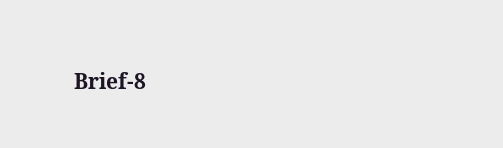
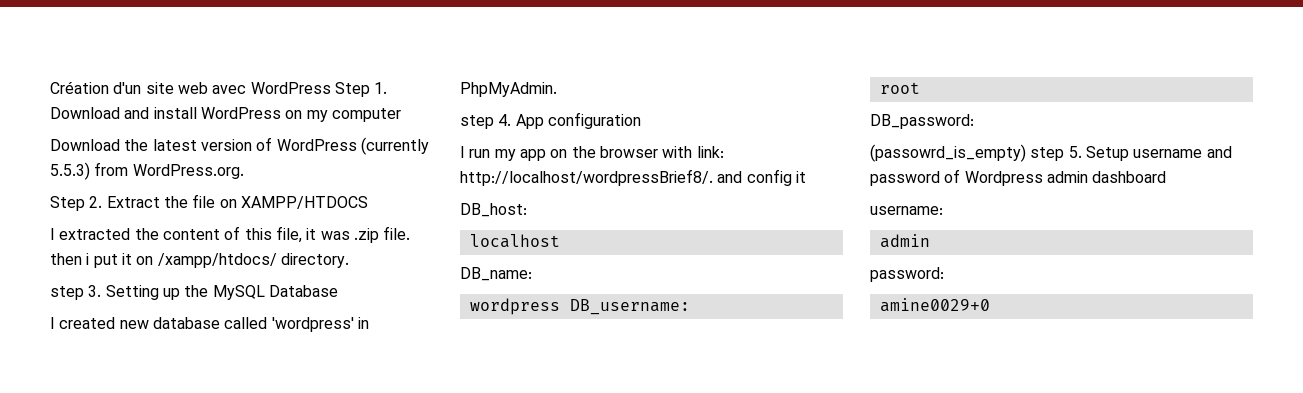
[74,72,146,89] Brief-8 -> [50,81,388,97] [50,107,401,122] [50,137,429,155] [50,162,244,180] [50,194,368,211] [50,226,411,243] [50,253,349,268] [50,285,338,300] [50,317,369,332] [460,82,557,97] [460,112,641,129] [460,146,724,161] [460,169,806,186] [460,203,527,217] [469,234,560,248] [460,267,532,281] [469,298,690,315] [879,82,920,94] [870,114,974,129] [870,144,1232,162] [870,169,1167,186] [870,206,943,215] [879,234,930,248] [870,267,944,282] [879,298,990,312] Création d'un site web avec WordPress Step 1. Download and install WordPress on my computer // Download the latest version of WordPress (currently 5.5.3) from WordPress.org. // Step 2. Extract the file on XAMPP/HTDOCS // I extracted the content of this file, it was .zip file. then i put it on /xampp/htdocs/ directory. // step 3. Setting up the MySQL Database // I created new database called 'wordpress' in PhpMyAdmin. // step 4. App configuration // I run my app on the browser with link: http://localhost/wordpressBrief8/. and config it // DB_host: // localhost // DB_name: // wordpress DB_username: // root // DB_password: // (passowrd_is_empty) step 5. Setup username and password of Wordpress admin dashboard // username: // admin // password: // amine0029+0

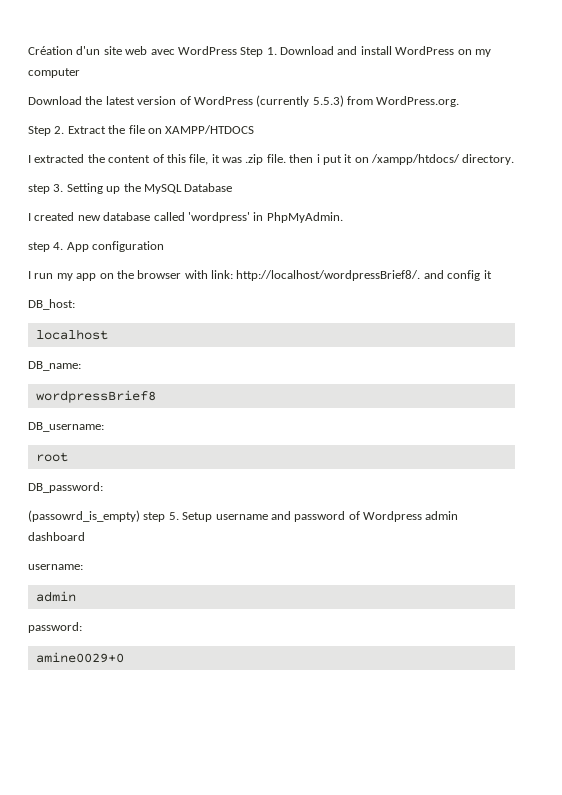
[469,298,560,315] wordpress -> [35,390,156,403] wordpressBrief8 //

